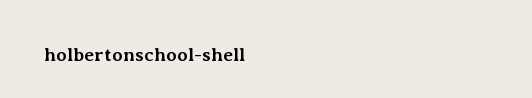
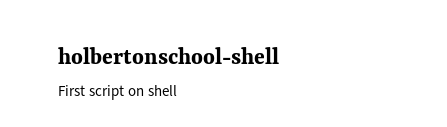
(245, 54) none -> [58,85,178,100] // First script on shell

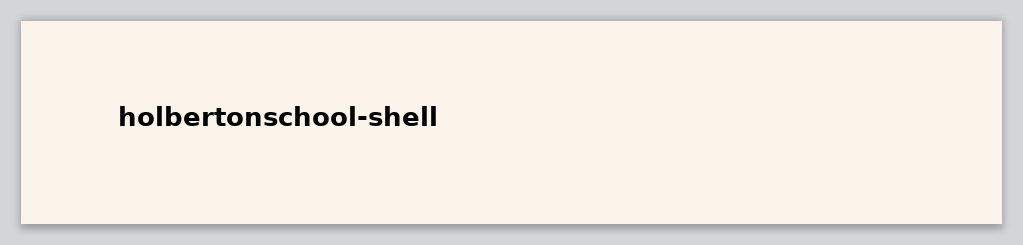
[58,85,178,100] // First script on shell -> (438, 116) none

